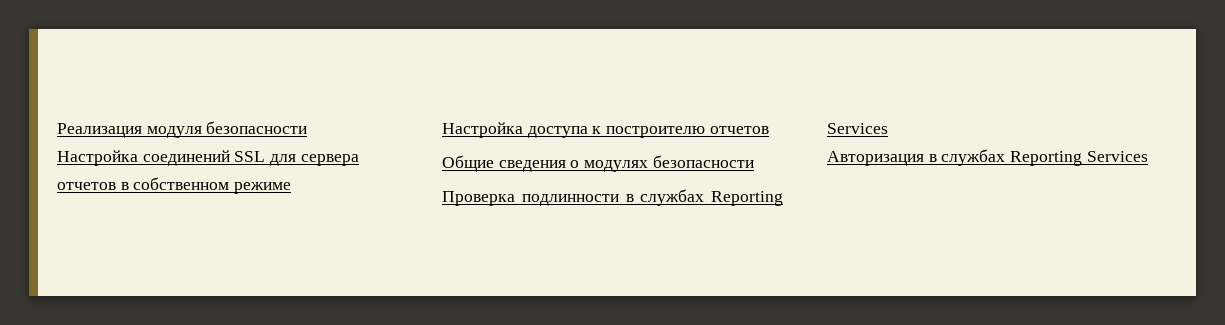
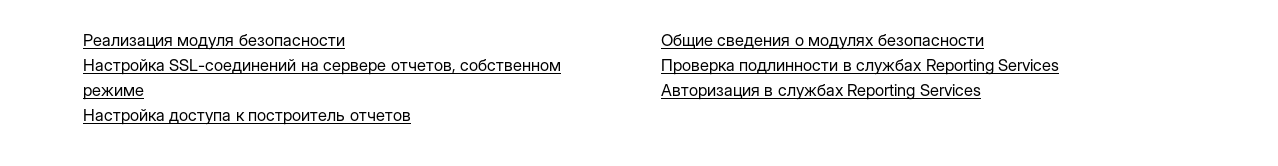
[142,150,359,166] [57,182,129,190] соединений SSL для сервера отчетов в -> [169,59,456,75] SSL-соединений на сервере отчетов,
[606,126,706,138] построителю -> [248,112,346,125] построитель

